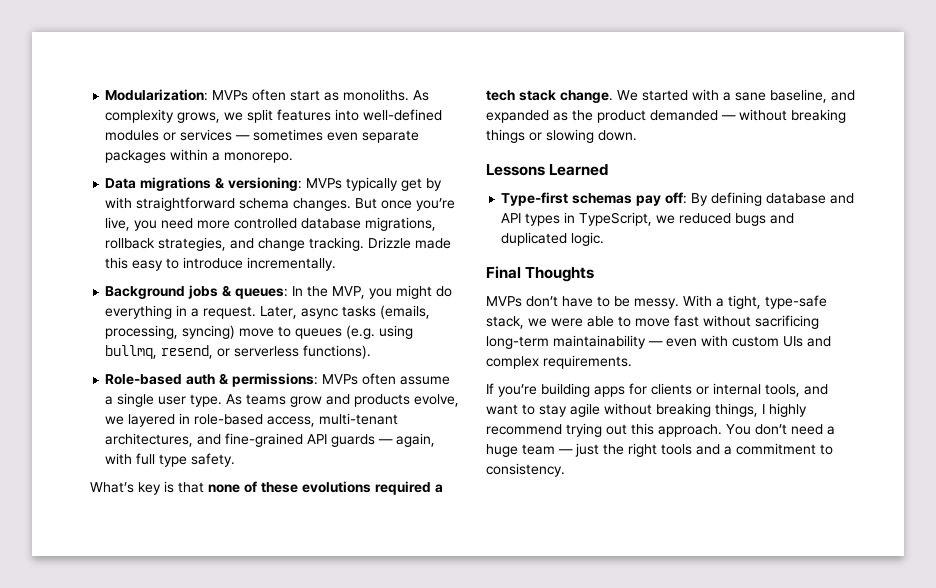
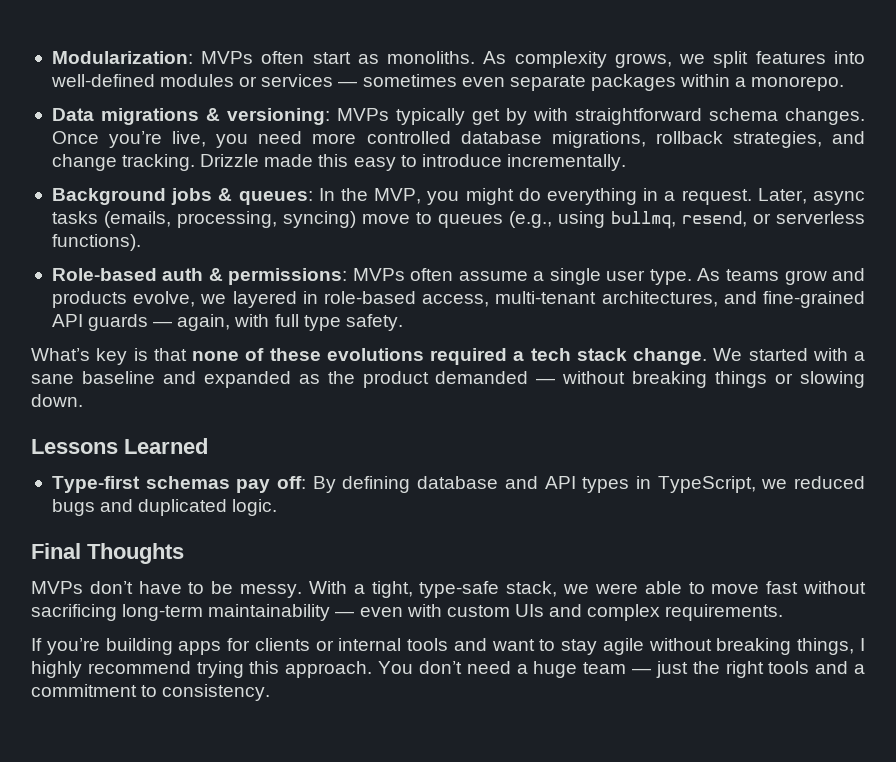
[355,198,413,209] But once -> [51,131,99,144] Once
[346,325,376,339] (e.g. -> [508,211,552,228] (e.g.,
[770,89,827,103] baseline, -> [81,371,155,384] baseline
[765,384,800,397] tools, -> [407,638,449,651] tools
[606,424,627,435] out -> (244, 669) none

